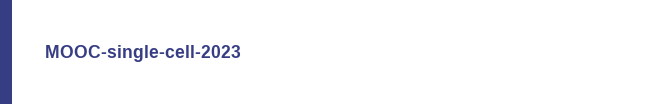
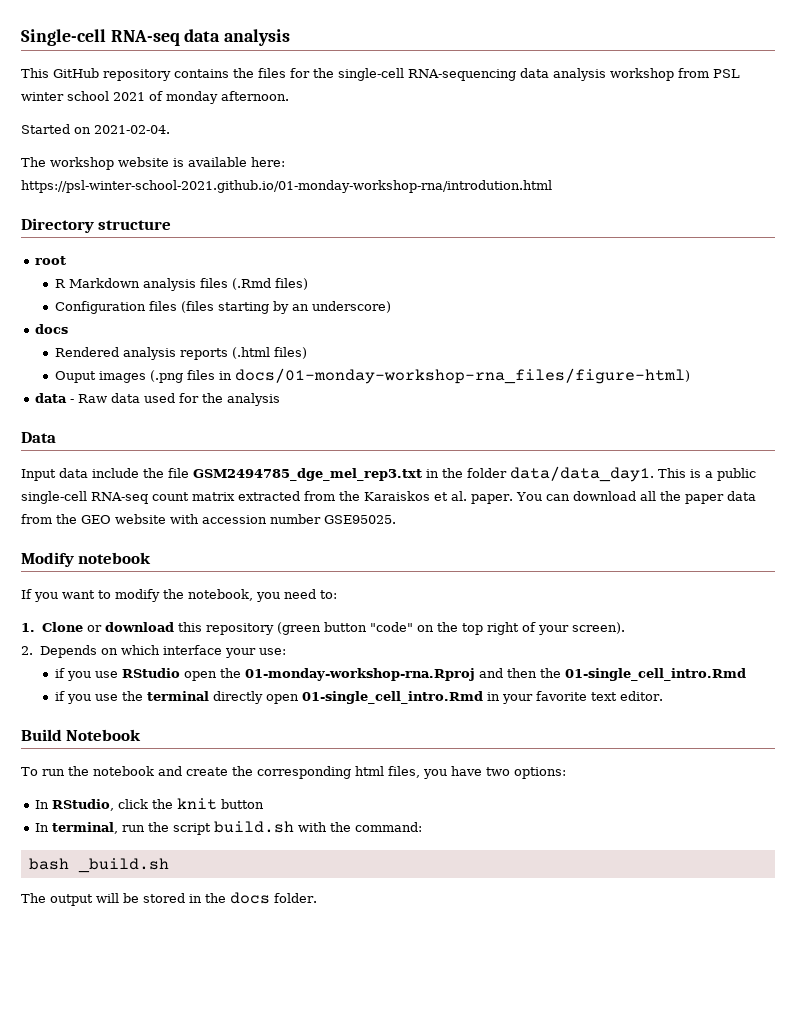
[45,45,241,62] MOOC-single-cell-2023 -> [21,29,291,46] [21,68,740,81] [21,91,289,104] [21,124,170,134] [21,157,285,170] [21,180,552,193] [21,218,172,233] [35,256,67,265] [54,278,308,291] [54,301,391,314] [35,324,69,334] [54,347,307,360] [54,368,690,384] [35,393,281,406] [21,432,56,443] [21,466,756,482] [21,491,756,504] [21,514,396,524] [21,552,152,567] [21,589,337,602] [21,622,625,635] [21,645,287,658] [54,668,746,681] [54,691,663,704] [21,729,142,741] [21,766,566,779] [35,798,265,811] [35,821,423,835] [28,858,169,873] [21,892,317,906] Single-cell RNA-seq data analysis // This GitHub repository contains the files for the single-cell RNA-sequencing data analysis workshop from PSL winter school 2021 of monday afternoon. // Started on 2021-02-04. // The workshop website is available here: https://psl-winter-school-2021.github.io/01-monday-workshop-rna/introdution.html // Directory structure // root // R Markdown analysis files (.Rmd files) // Configuration files (files starting by an underscore) // docs // Rendered analysis reports (.html files) // Ouput images (.png files in docs/01-monday-workshop-rna_files/figure-html) // data - Raw data used for the analysis // Data // Input data include the file GSM2494785_dge_mel_rep3.txt in the folder data/data_day1. This is a public single-cell RNA-seq count matrix extracted from the Karaiskos et al. paper. You can download all the paper data from the GEO website with accession number GSE95025. // Modify notebook // If you want to modify the notebook, you need to: // 1. Clone or download this repository (green button "code" on the top right of your screen). // 2. Depends on which interface your use: // if you use RStudio open the 01-monday-workshop-rna.Rproj and then the 01-single_cell_intro.Rmd // if you use the terminal directly open 01-single_cell_intro.Rmd in your favorite text editor. // Build Notebook // To run the notebook and create the corresponding html files, you have two options: // In RStudio, click the knit button // In terminal, run the script build.sh with the command: // bash _build.sh // The output will be stored in the docs folder.

